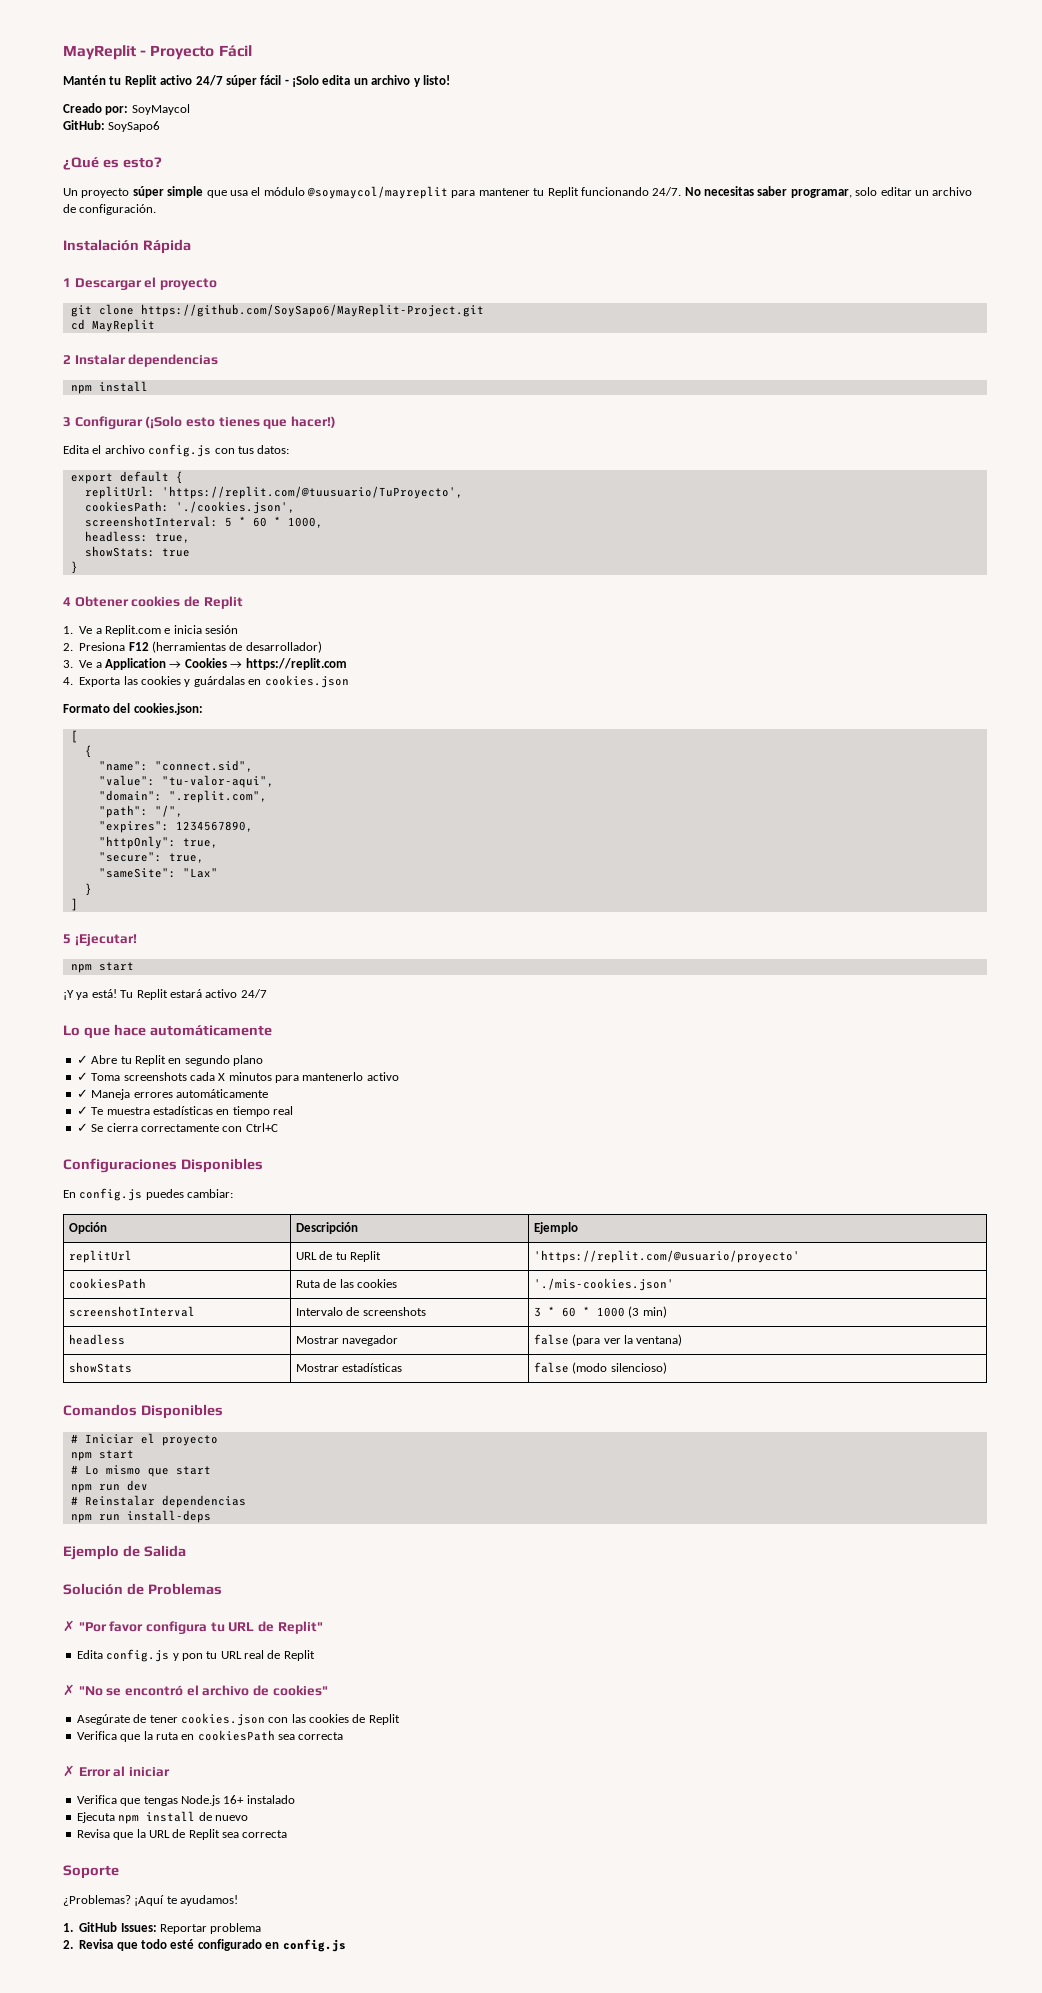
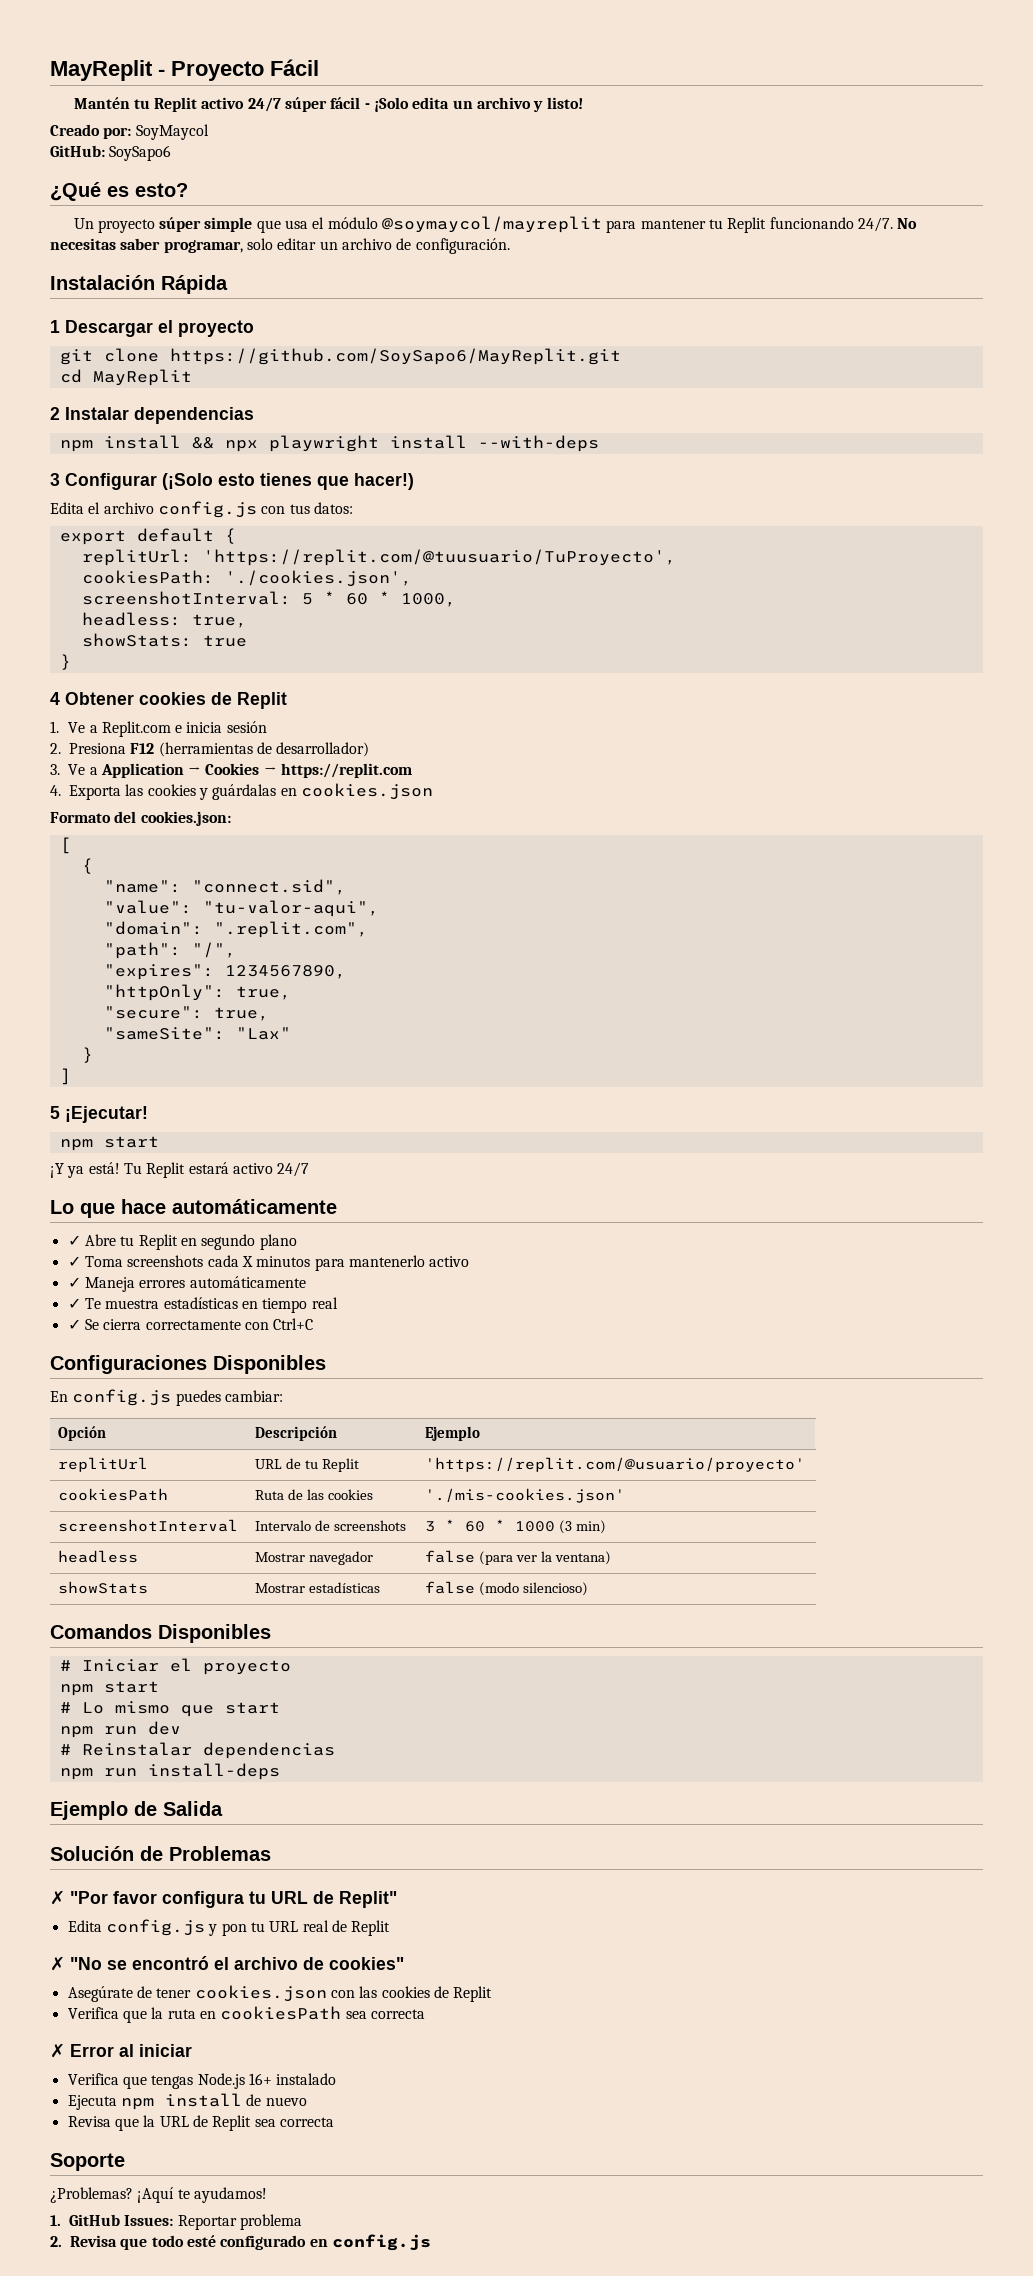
[140,304,484,317] https://github.com/SoySapo6/MayReplit-Project.git -> [169,348,621,365] https://github.com/SoySapo6/MayReplit.git
(148, 386) none -> [191,435,599,452] && npx playwright install --with-deps

